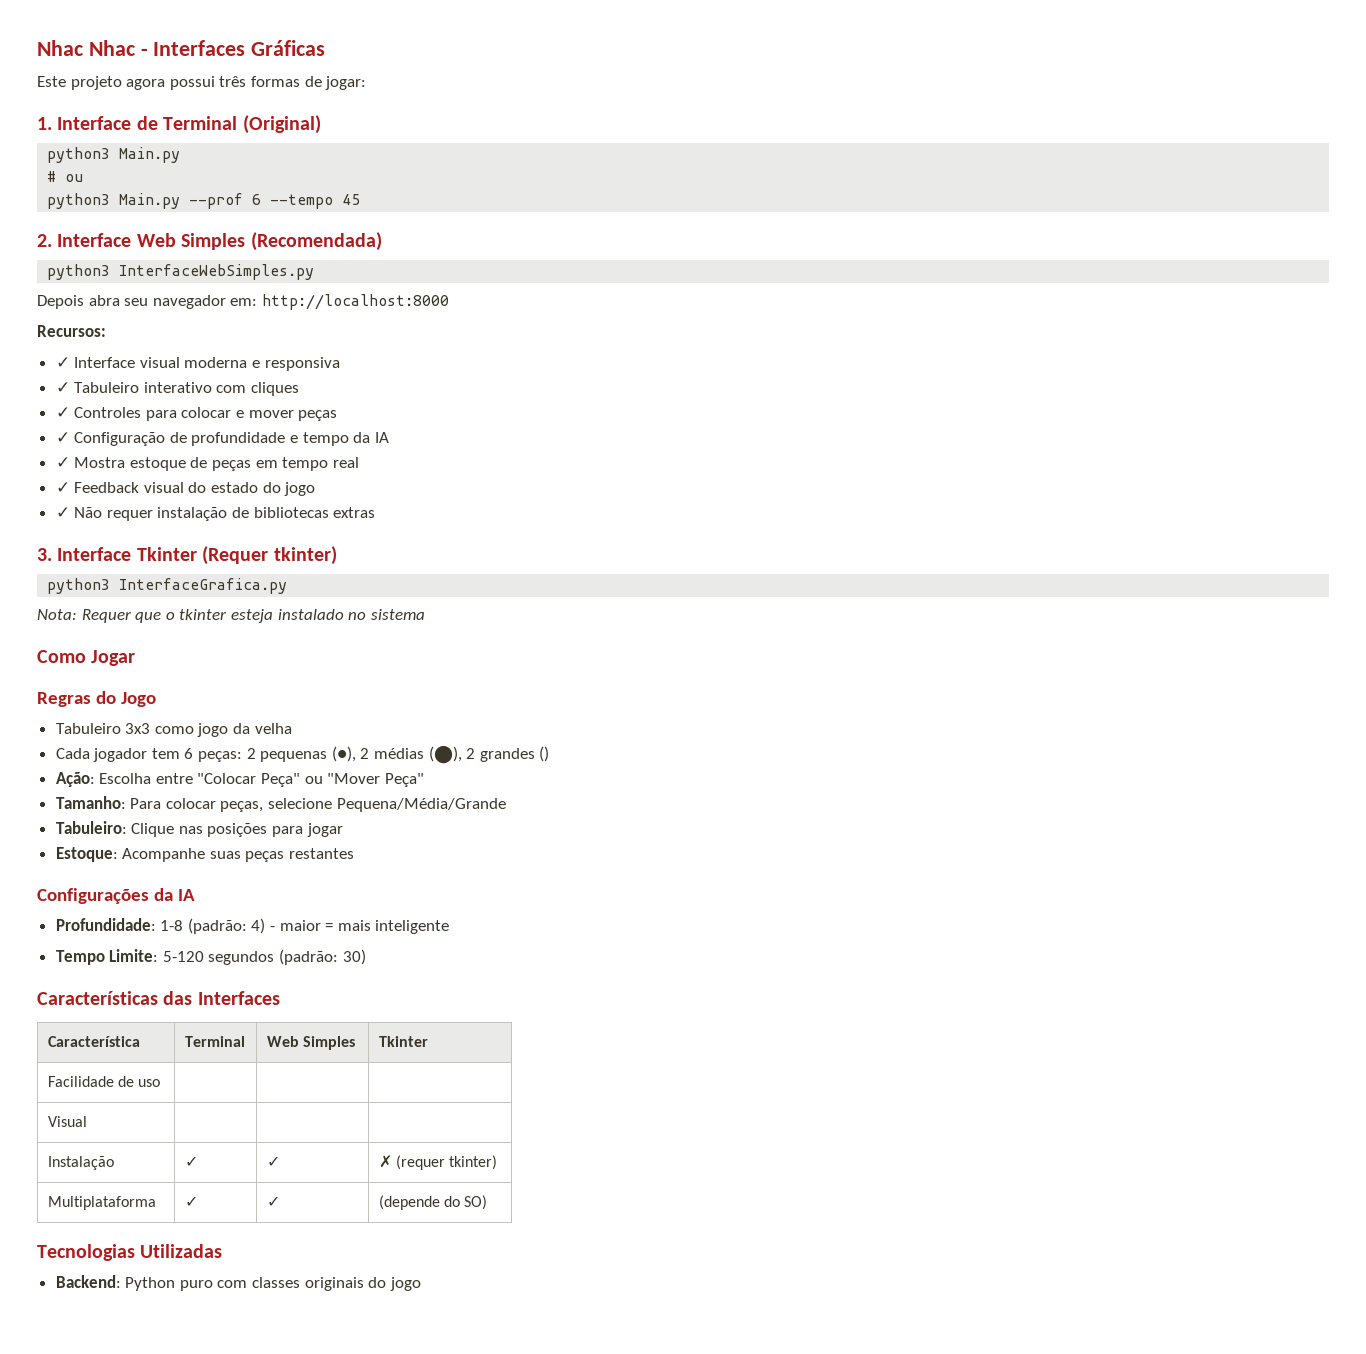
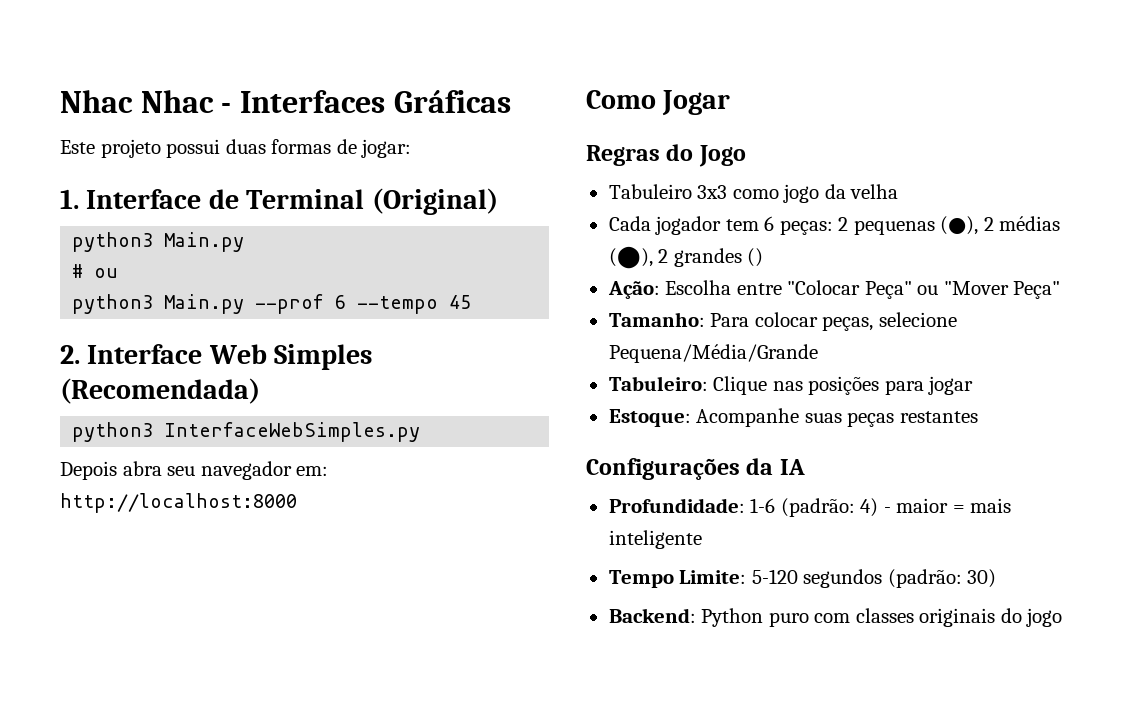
[126,76,247,90] agora possui três -> [166,139,266,158] possui duas
[37,325,106,337] [55,357,340,371] [55,382,300,396] [55,407,338,421] [55,432,389,446] [55,457,359,471] [55,482,316,496] [55,507,376,521] [37,546,337,565] [47,578,288,594] [37,609,425,623] // Recursos: // ✓ Interface visual moderna e responsiva // ✓ Tabuleiro interativo com cliques // ✓ Controles para colocar e mover peças // ✓ Configuração de profundidade e tempo da IA // ✓ Mostra estoque de peças em tempo real // ✓ Feedback visual do estado do jogo // ✓ Não requer instalação de bibliotecas extras // 3. Interface Tkinter (Requer tkinter) // python3 InterfaceGrafica.py // Nota: Requer que o tkinter esteja instalado no sistema -> (297, 503) none
[160,920,184,931] 1-8 -> [750,498,776,513] 1-6
[37,991,280,1005] [47,1036,140,1047] [184,1036,245,1047] [266,1036,355,1050] [378,1036,428,1047] [47,1076,161,1087] [47,1116,87,1127] [47,1156,114,1170] [184,1156,198,1167] [266,1156,280,1167] [378,1155,498,1170] [47,1196,156,1210] [184,1196,198,1207] [266,1196,280,1207] [378,1195,488,1210] [37,1244,223,1261] // Características das Interfaces // Característica | Terminal | Web Simples | Tkinter // Facilidade de uso | | | // Visual | | | // Instalação | ✓ | ✓ | ✗ (requer tkinter) // Multiplataforma | ✓ | ✓ | (depende do SO) // Tecnologias Utilizadas -> (997, 578) none

